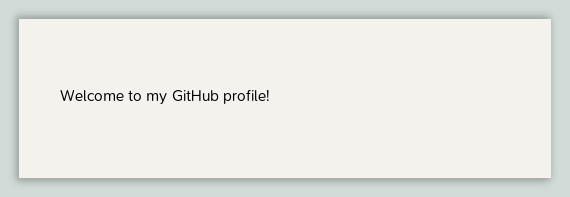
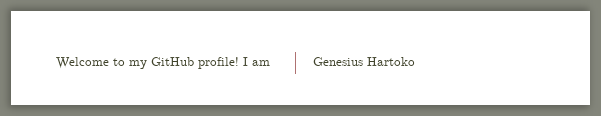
(270, 96) none -> [243,57,415,66] I am Genesius Hartoko

